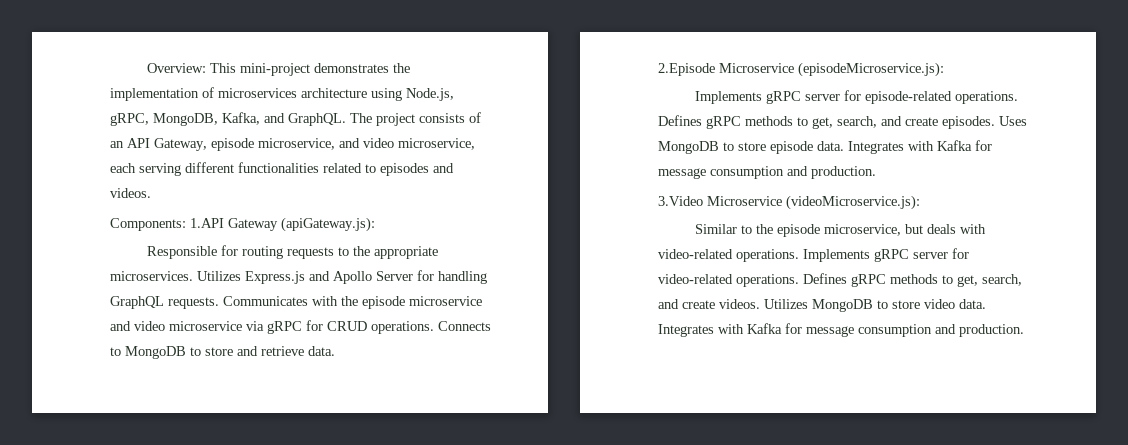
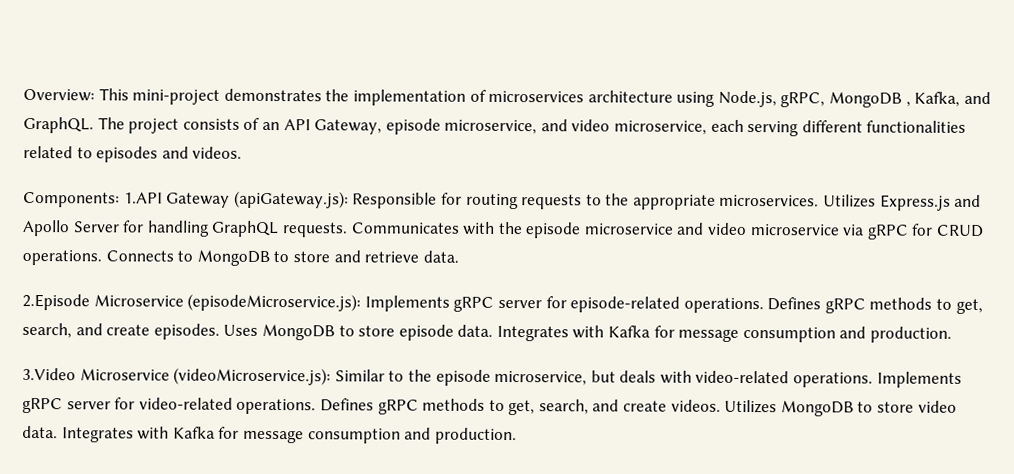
[153,113,218,126] MongoDB, -> [829,91,911,108] MongoDB ,
(375, 224) // -> (349, 199) none
(944, 69) // -> (362, 302) none
(920, 202) // -> (332, 376) none

